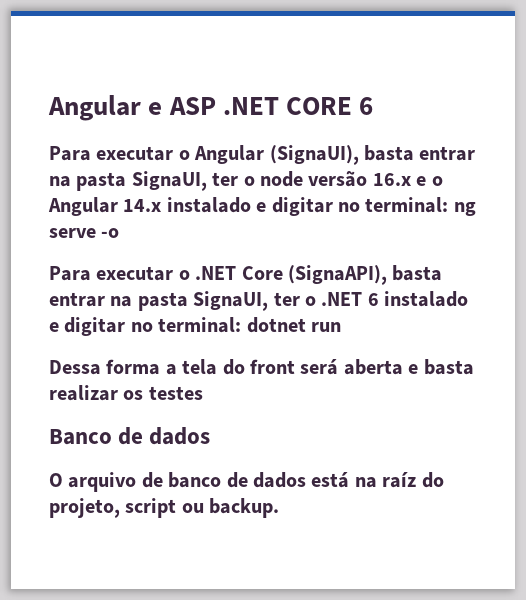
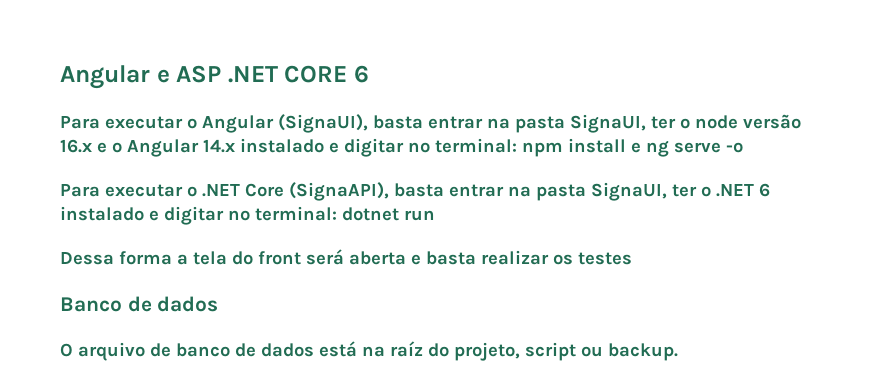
(449, 205) none -> [522,138,641,157] npm install e

